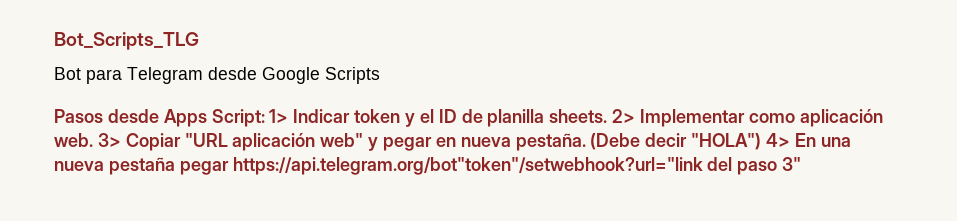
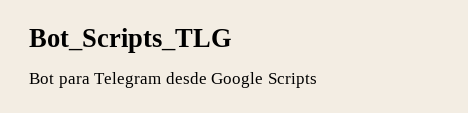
[54,109,883,127] [54,133,851,151] [54,157,802,175] // Pasos desde Apps Script: 1> Indicar token y el ID de planilla sheets. 2> Implementar como aplicación web. 3> Copiar "URL aplicación web" y pegar en nueva pestaña. (Debe decir "HOLA") 4> En una nueva pestaña pegar https://api.telegram.org/bot"token"/setwebhook?url="link del paso 3" -> (317, 80) none

